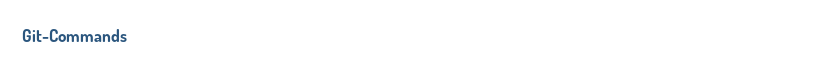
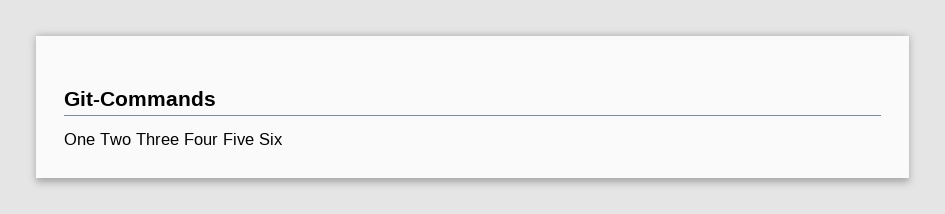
(127, 35) none -> [64,133,283,145] // One Two Three Four Five Six

